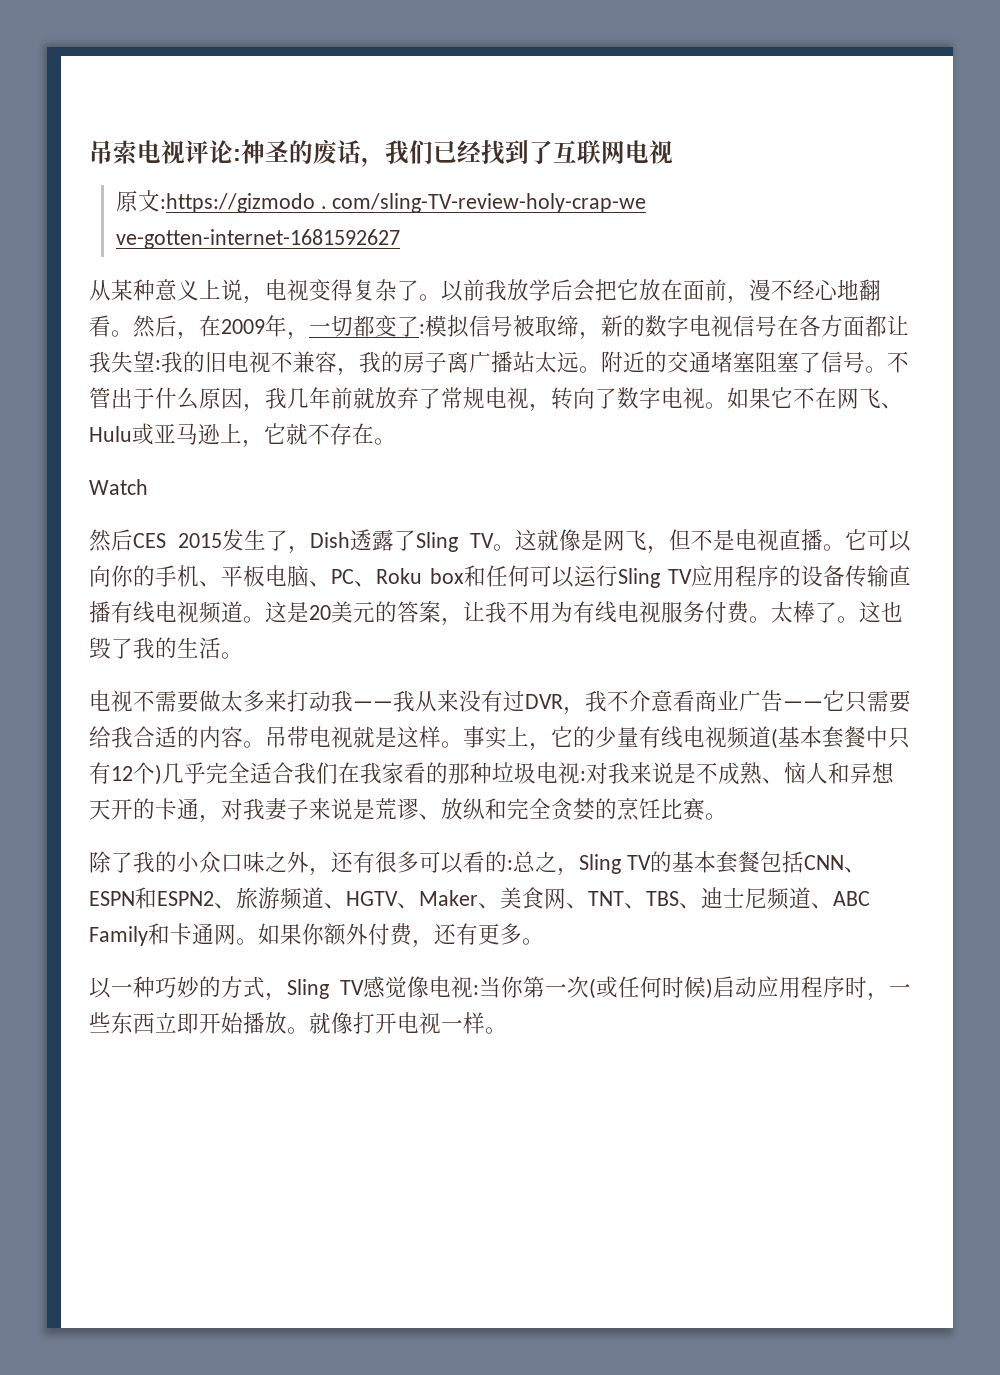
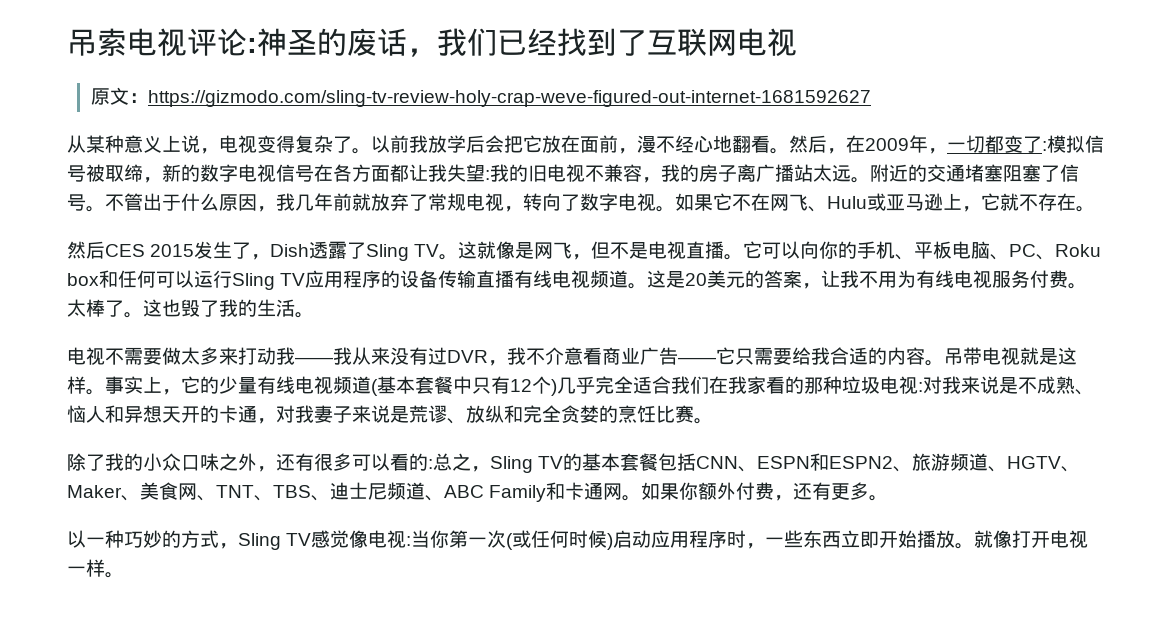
[159,193,647,213] [115,229,400,249] :https://gizmodo . com/sling-TV-review-holy-crap-we ve-gotten-internet-1681592627 -> [128,90,871,107] ：https://gizmodo.com/sling-tv-review-holy-crap-weve-figured-out-internet-1681592627
[89,479,148,495] // Watch -> (1095, 209) none

